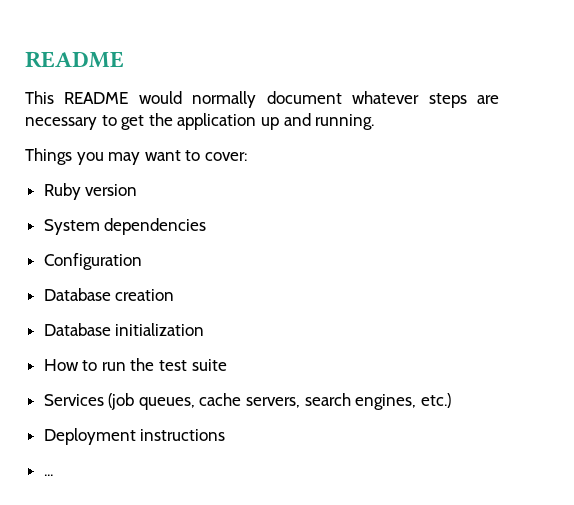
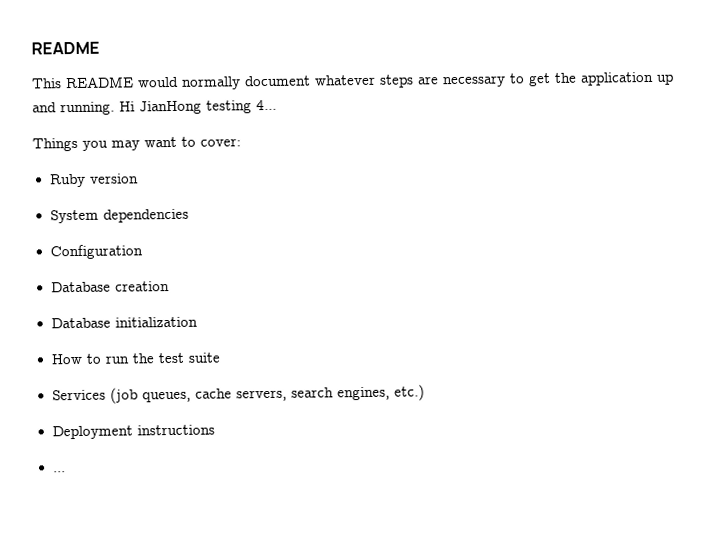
(375, 122) none -> [119,99,277,115] Hi JianHong testing 4...

